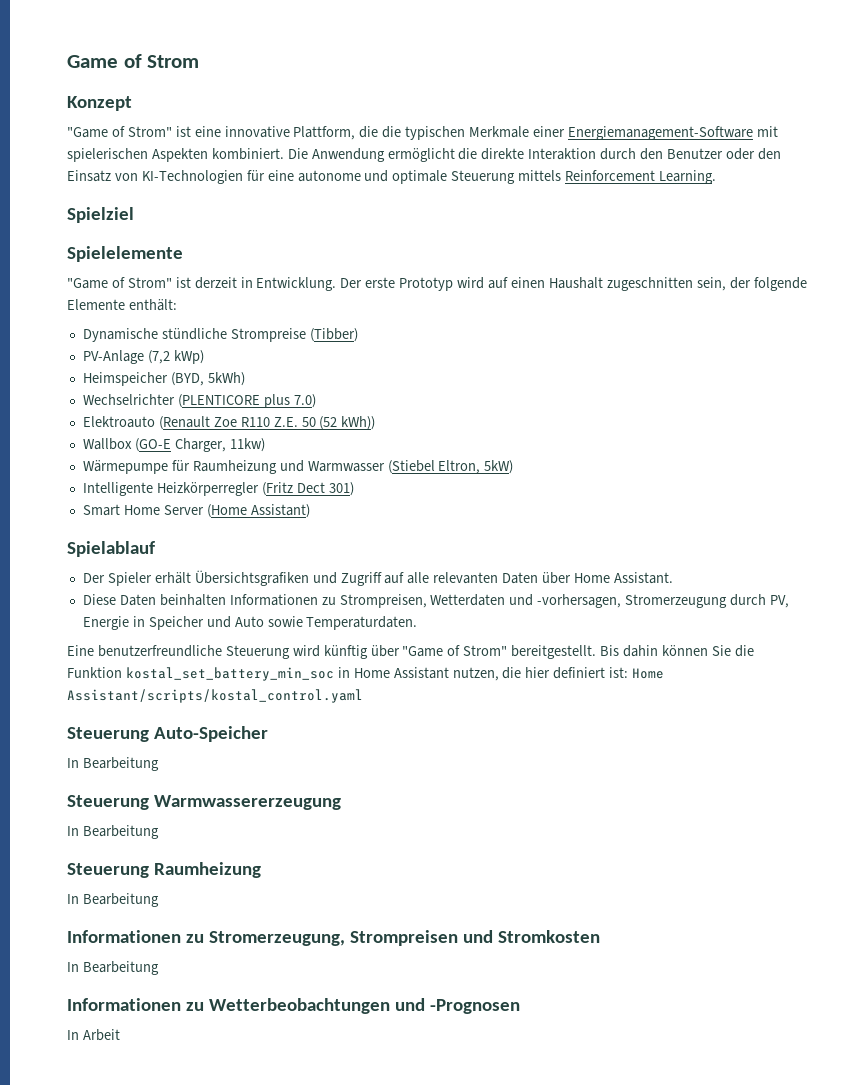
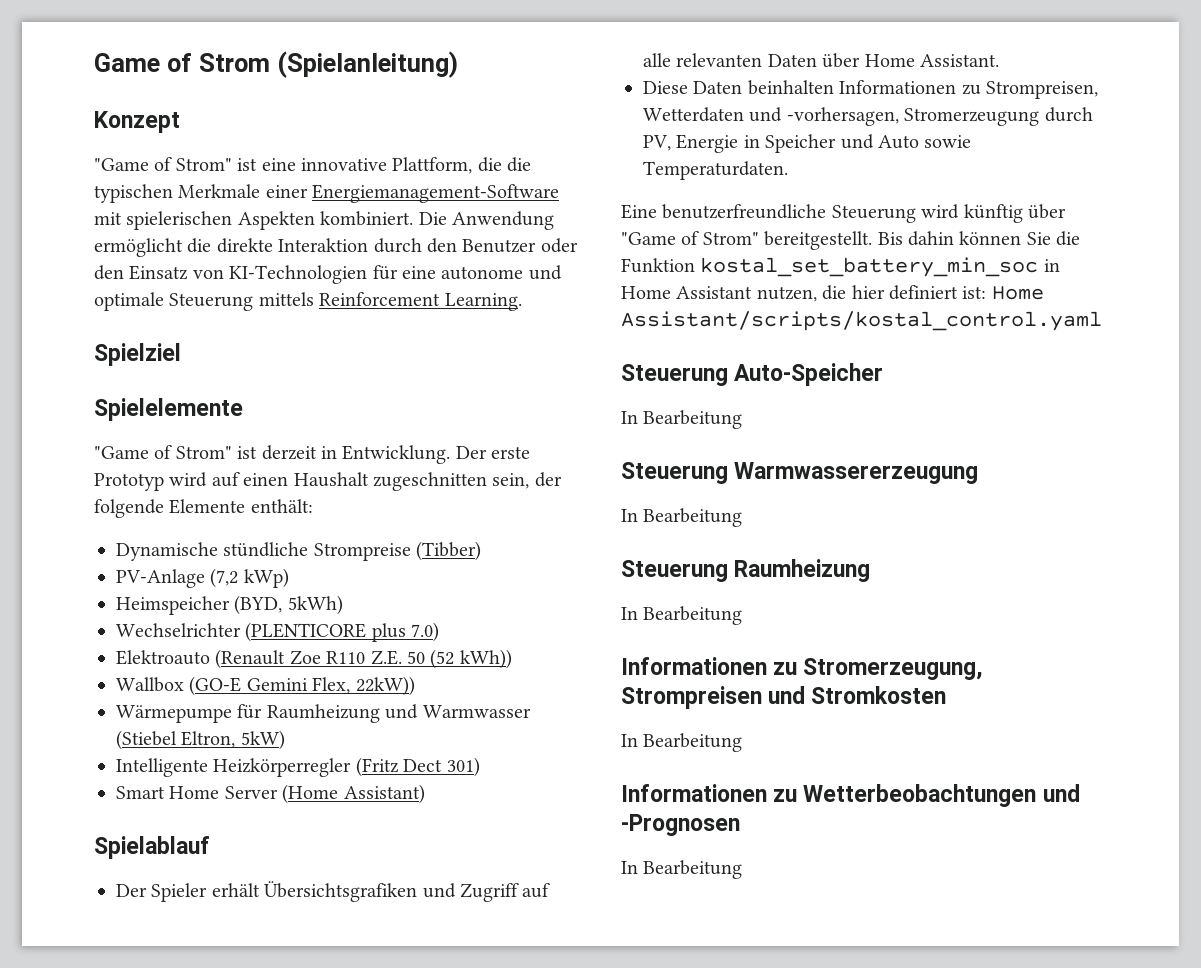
(200, 61) none -> [276,51,458,78] (Spielanleitung)
[174,438,265,452] Charger, 11kw) -> [246,676,415,696] Gemini Flex, 22kW))
[82,1029,120,1041] Arbeit -> [643,860,743,879] Bearbeitung

